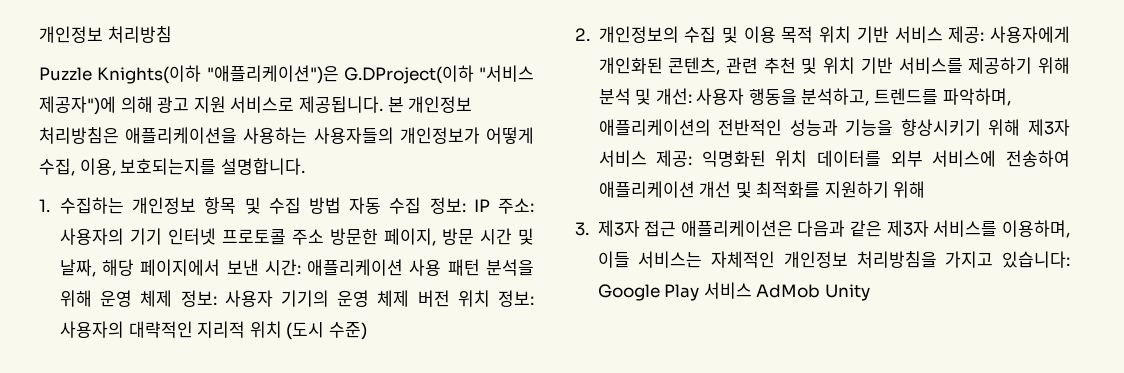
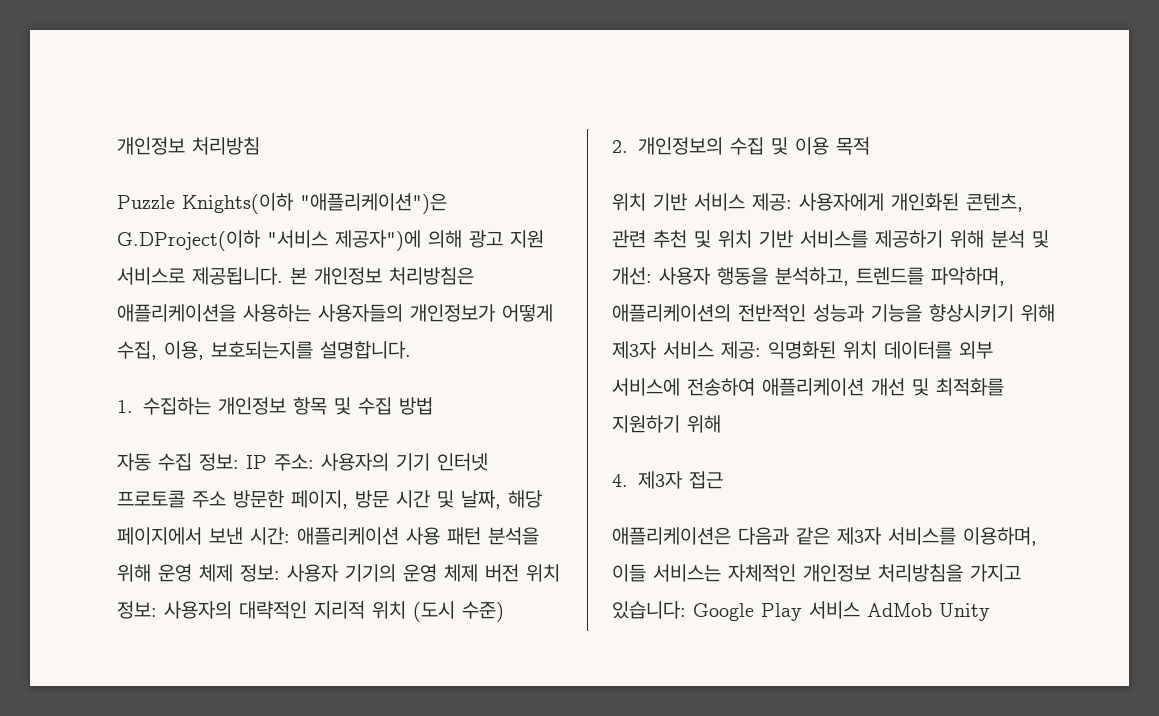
(341, 205) none -> (433, 406) //
(814, 34) none -> (870, 146) //
[575,222,589,236] 3. -> [612,474,628,487] 4.
(677, 228) none -> (723, 480) //

